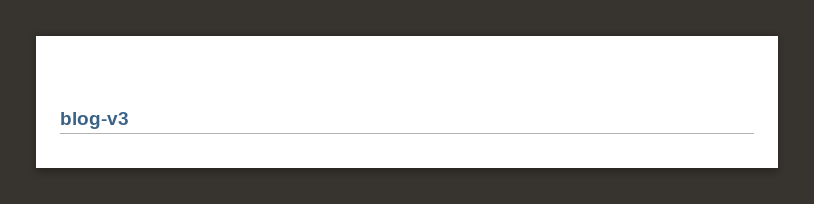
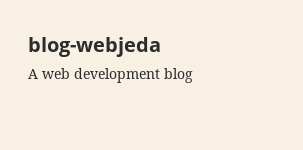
[60,112,129,129] blog-v3 -> [28,37,161,57] [28,68,193,83] blog-webjeda // A web development blog

